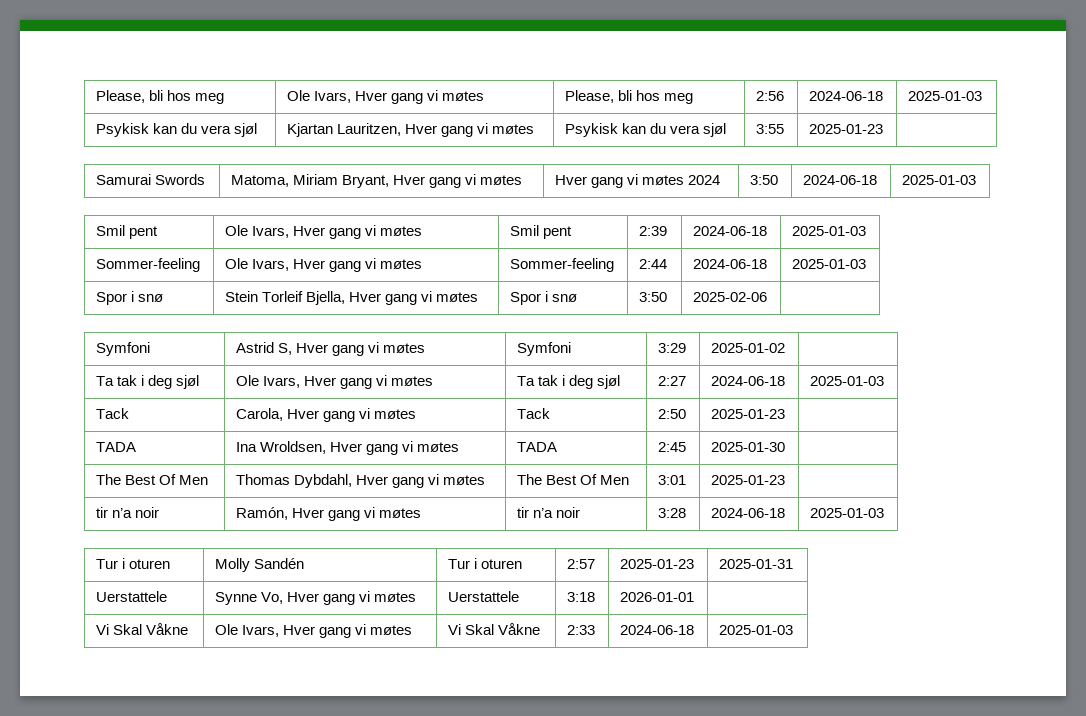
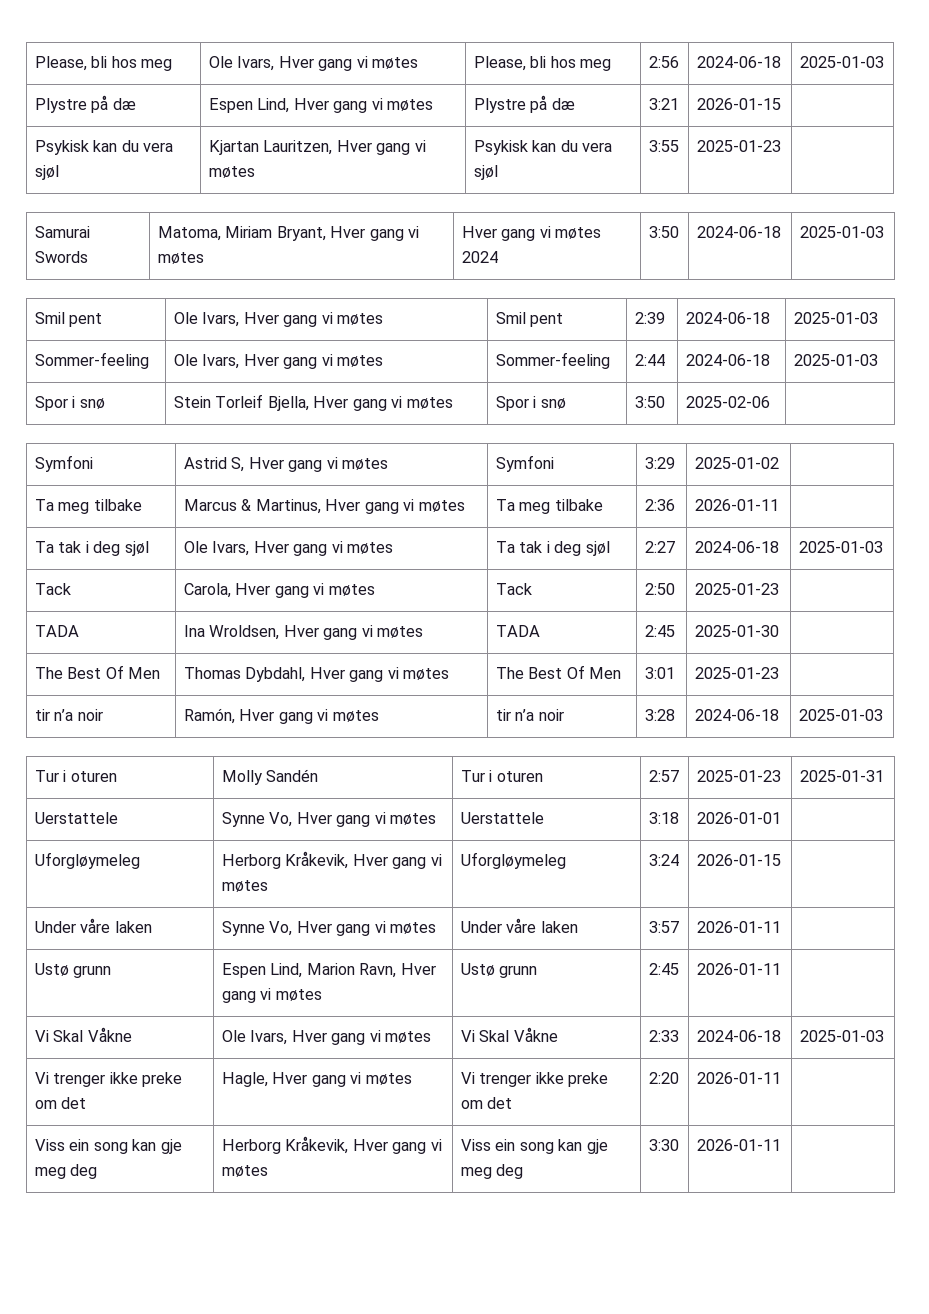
(983, 96) none -> [34,95,136,113] [208,98,434,113] [473,95,575,113] [648,98,679,110] [696,98,781,110] // Plystre på dæ | Espen Lind, Hver gang vi møtes | Plystre på dæ | 3:21 | 2026-01-15 |
(786, 348) none -> [34,499,142,514] [183,499,465,514] [495,499,603,514] [644,499,675,511] [694,499,779,511] // Ta meg tilbake | Marcus & Martinus, Hver gang vi møtes | Ta meg tilbake | 2:36 | 2026-01-11 |
(695, 597) none -> [34,852,140,869] [221,851,442,869] [221,880,268,892] [460,852,566,869] [648,854,679,866] [696,854,781,866] [34,918,152,933] [221,921,437,936] [460,918,578,933] [648,921,679,933] [696,921,781,933] [34,963,112,978] [221,963,436,978] [221,988,322,1003] [460,963,538,978] [648,963,679,975] [696,963,781,975] // Uforgløymeleg | Herborg Kråkevik, Hver gang vi møtes | Uforgløymeleg | 3:24 | 2026-01-15 | // Under våre laken | Synne Vo, Hver gang vi møtes | Under våre laken | 3:57 | 2026-01-11 | // Ustø grunn | Espen Lind, Marion Ravn, Hver gang vi møtes | Ustø grunn | 2:45 | 2026-01-11 |
(794, 630) none -> [34,1072,183,1087] [34,1097,87,1109] [221,1072,412,1087] [460,1072,609,1087] [460,1097,513,1109] [648,1072,679,1084] [696,1072,781,1084] [34,1139,182,1154] [34,1164,98,1179] [221,1136,442,1154] [221,1165,268,1177] [460,1139,608,1154] [460,1164,524,1179] [648,1139,679,1151] [696,1139,781,1151] // Vi trenger ikke preke om det | Hagle, Hver gang vi møtes | Vi trenger ikke preke om det | 2:20 | 2026-01-11 | // Viss ein song kan gje meg deg | Herborg Kråkevik, Hver gang vi møtes | Viss ein song kan gje meg deg | 3:30 | 2026-01-11 |

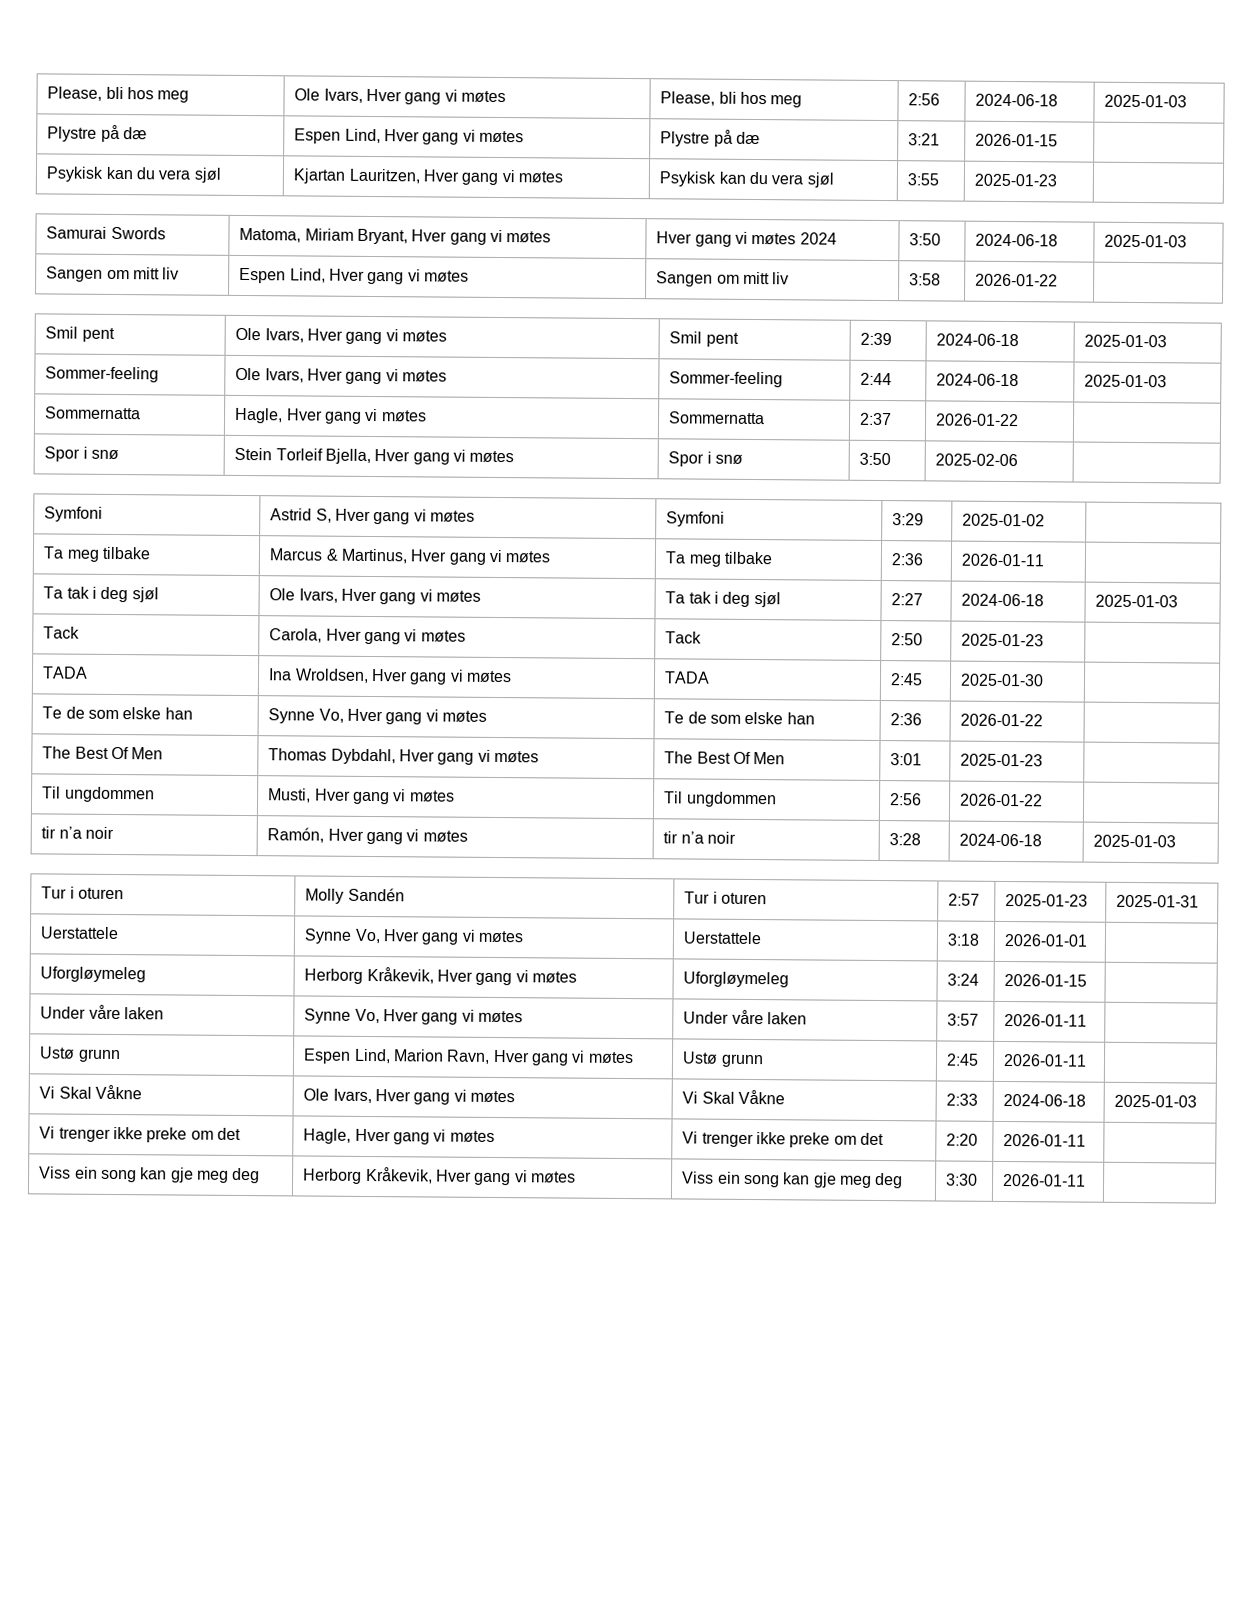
(884, 232) none -> [46,266,180,282] [239,267,469,285] [656,271,790,287] [909,273,942,286] [975,273,1059,287] // Sangen om mitt liv | Espen Lind, Hver gang vi møtes | Sangen om mitt liv | 3:58 | 2026-01-22 |
(878, 360) none -> [45,406,142,420] [234,407,427,424] [668,411,766,425] [859,412,893,426] [935,413,1020,427] // Sommernatta | Hagle, Hver gang vi møtes | Sommernatta | 2:37 | 2026-01-22 |
(779, 631) none -> [42,706,193,720] [268,708,487,725] [664,711,815,725] [890,713,923,726] [960,713,1044,727] // Te de som elske han | Synne Vo, Hver gang vi møtes | Te de som elske han | 2:36 | 2026-01-22 |
(779, 673) none -> [42,786,155,803] [268,788,455,805] [664,791,777,808] [890,793,923,806] [960,793,1044,807] // Til ungdommen | Musti, Hver gang vi møtes | Til ungdommen | 2:56 | 2026-01-22 |

